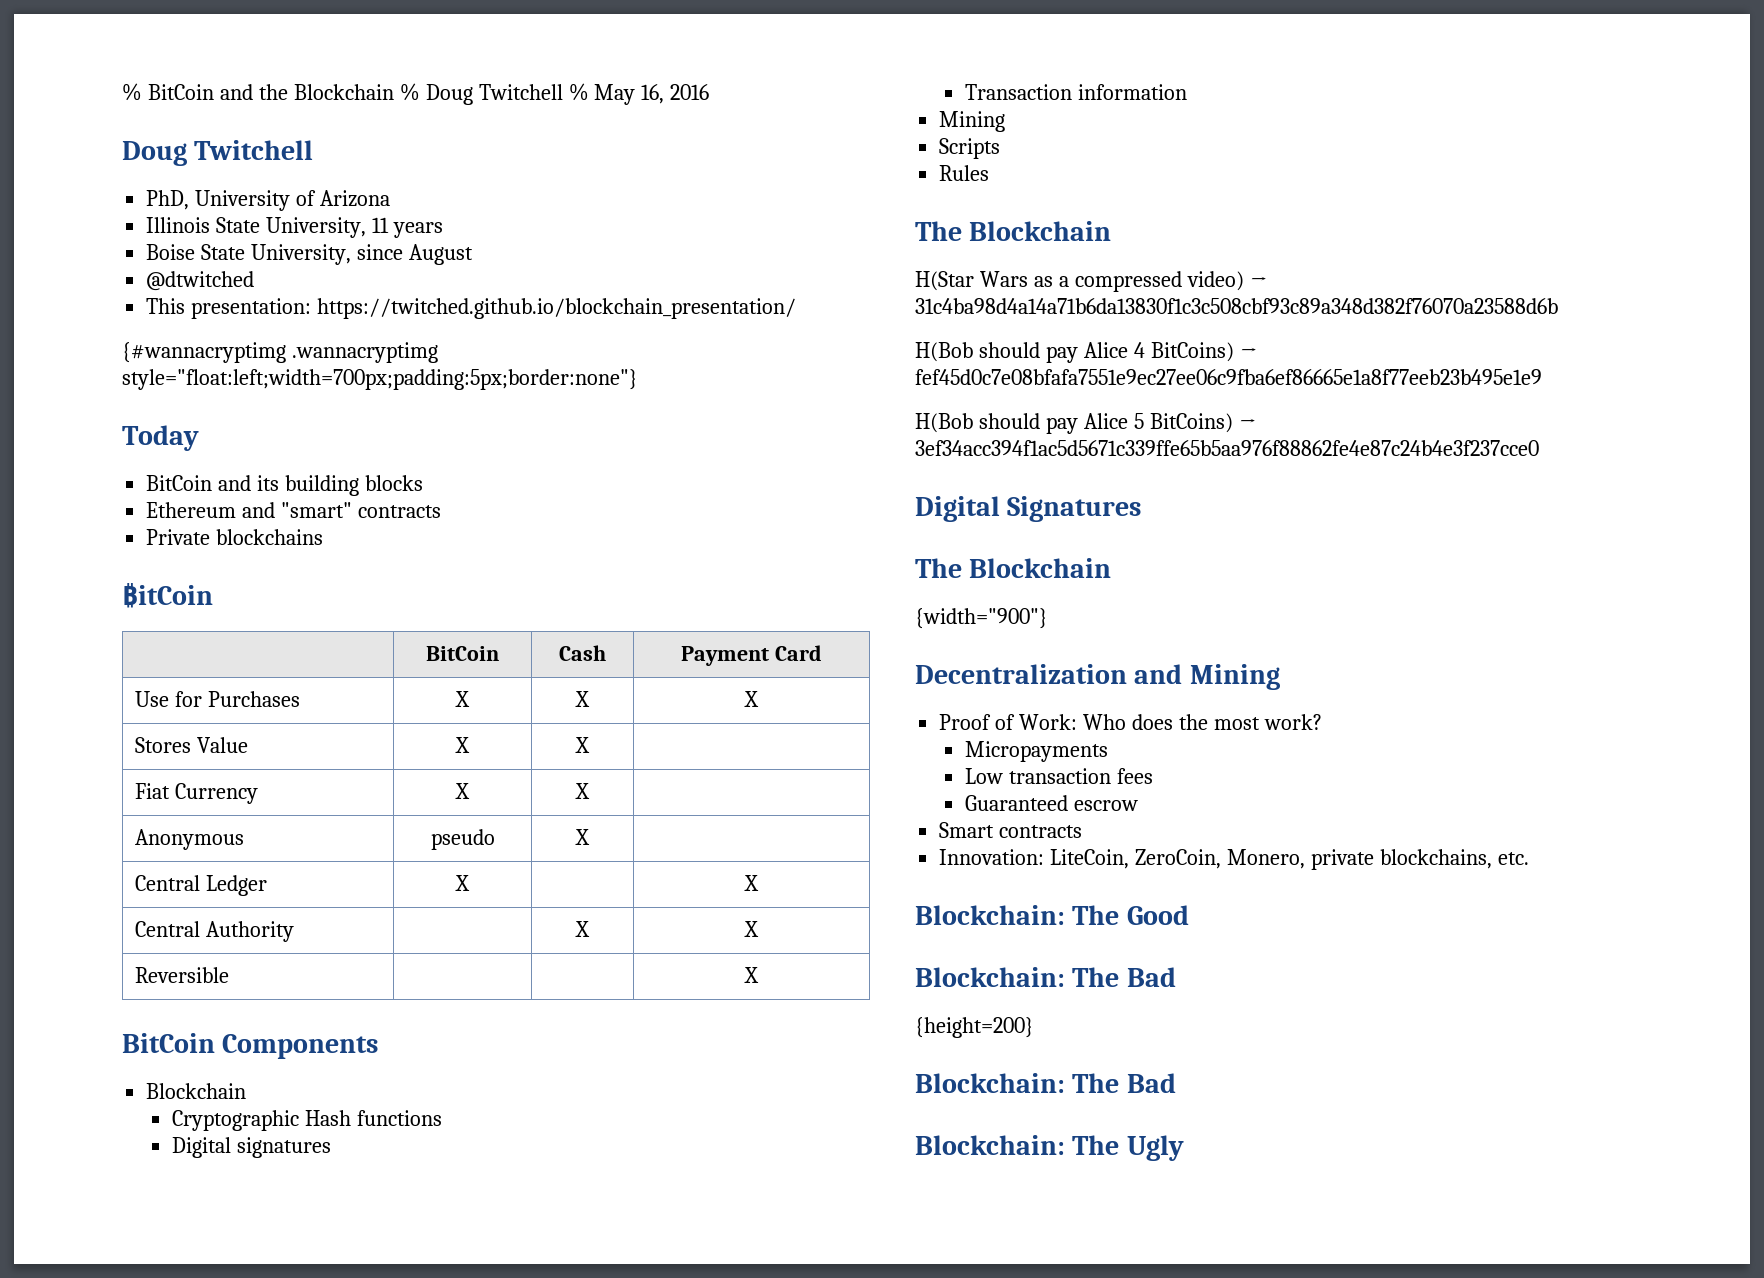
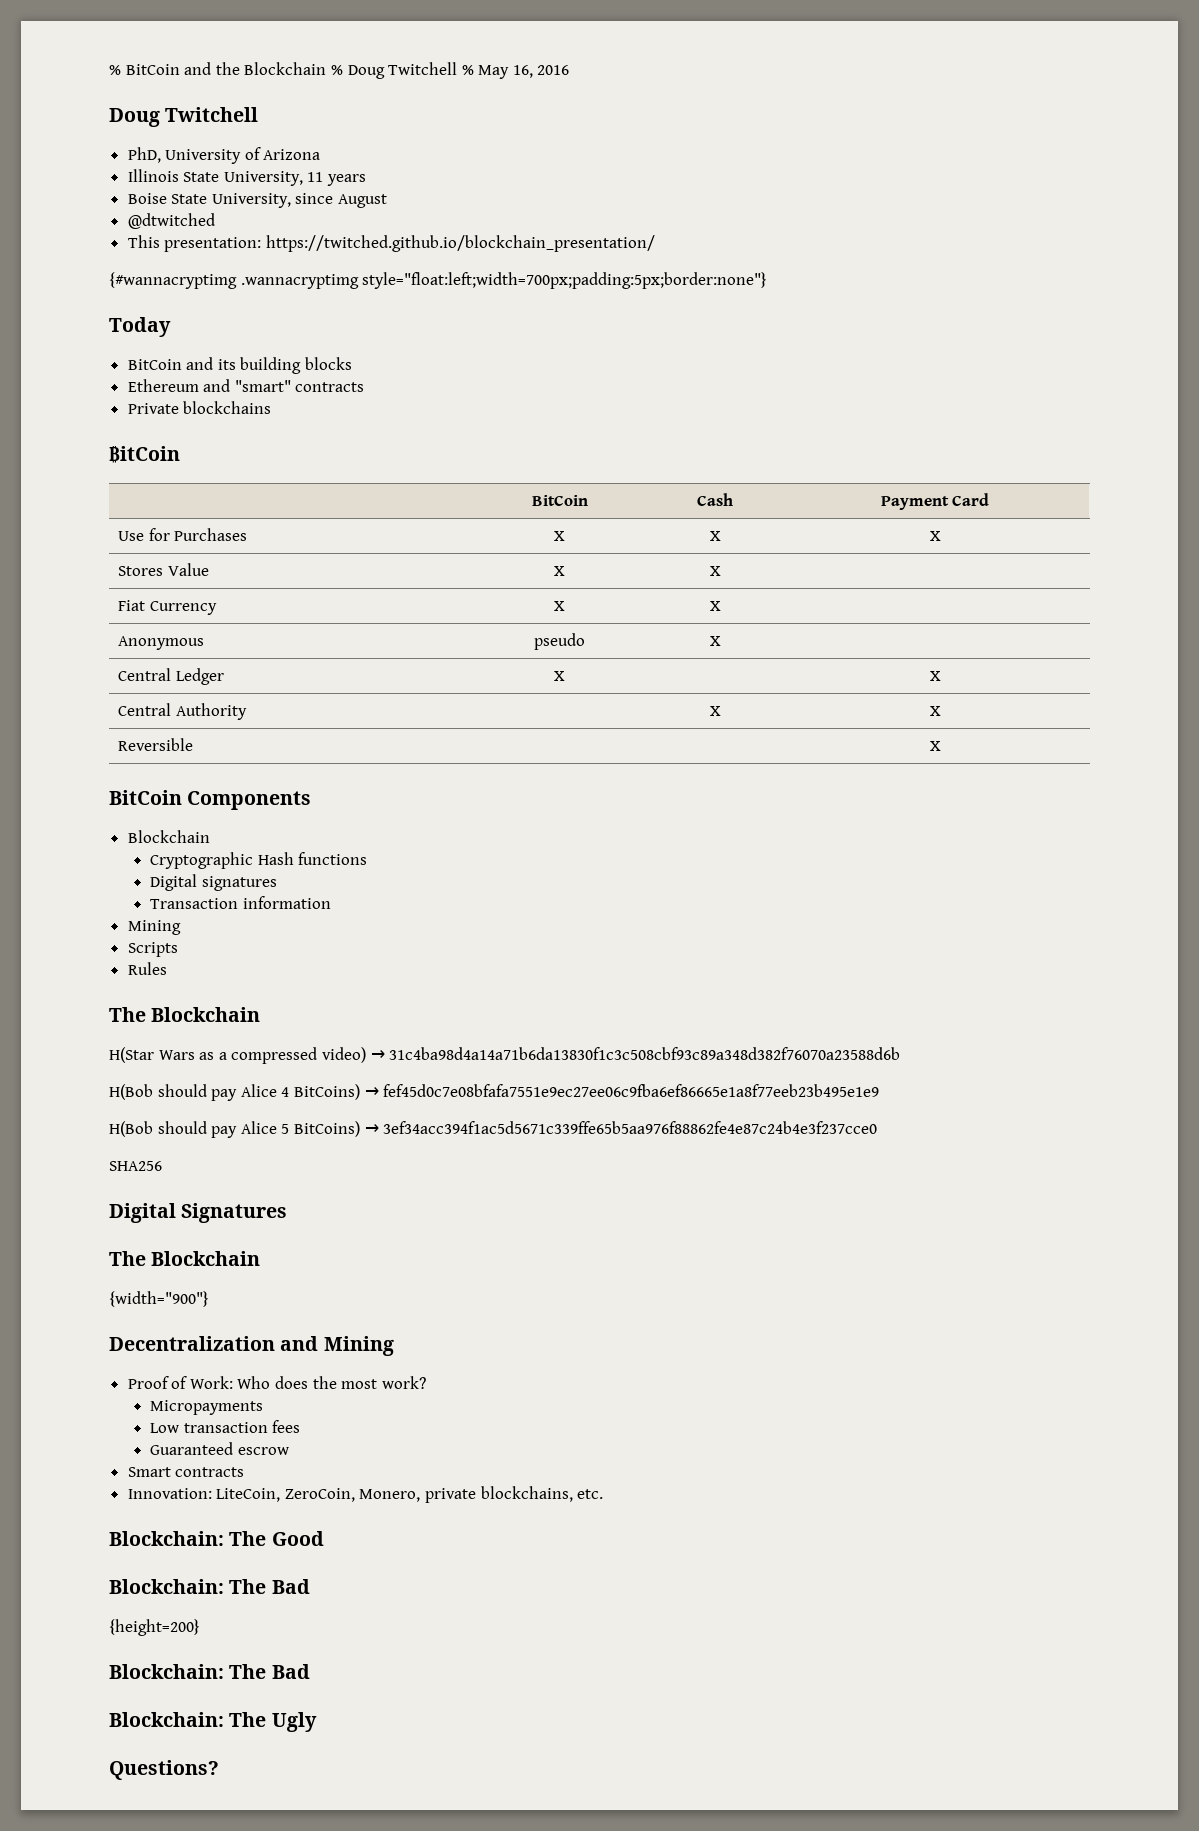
(1539, 448) none -> [109,1161,162,1171] // SHA256
(1184, 1148) none -> [109,1760,219,1780] // Questions?

